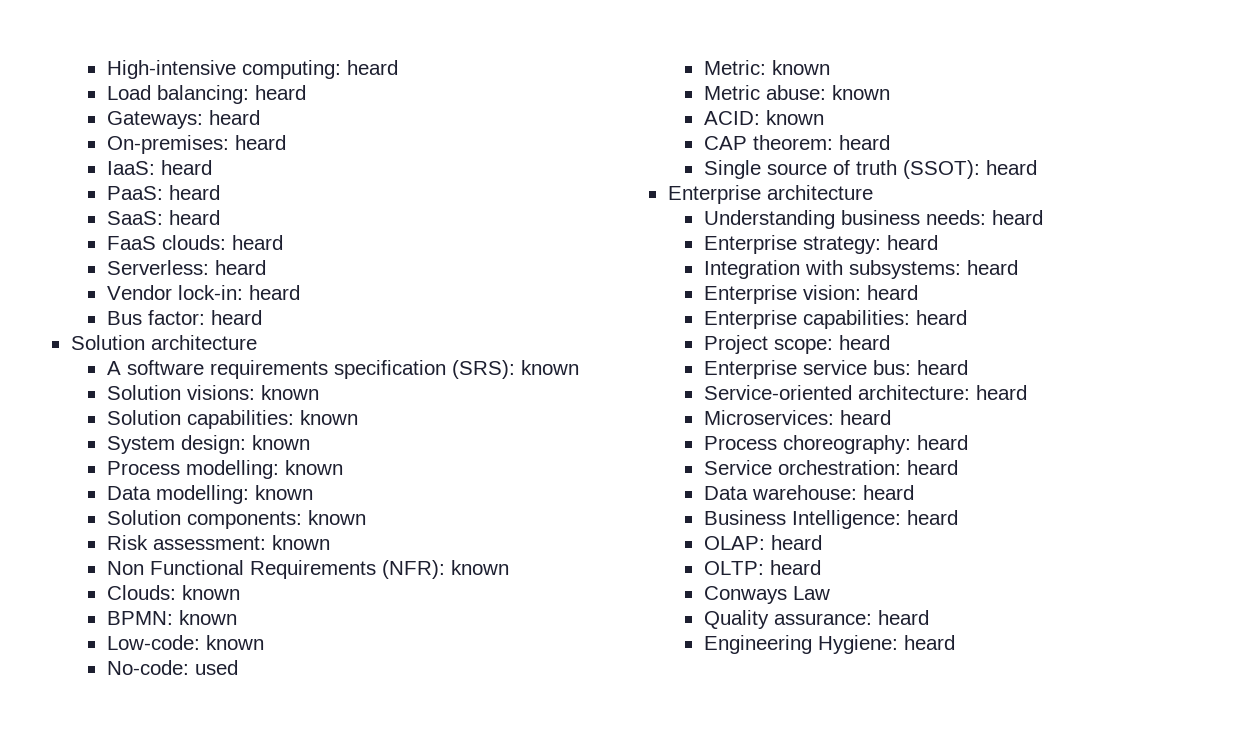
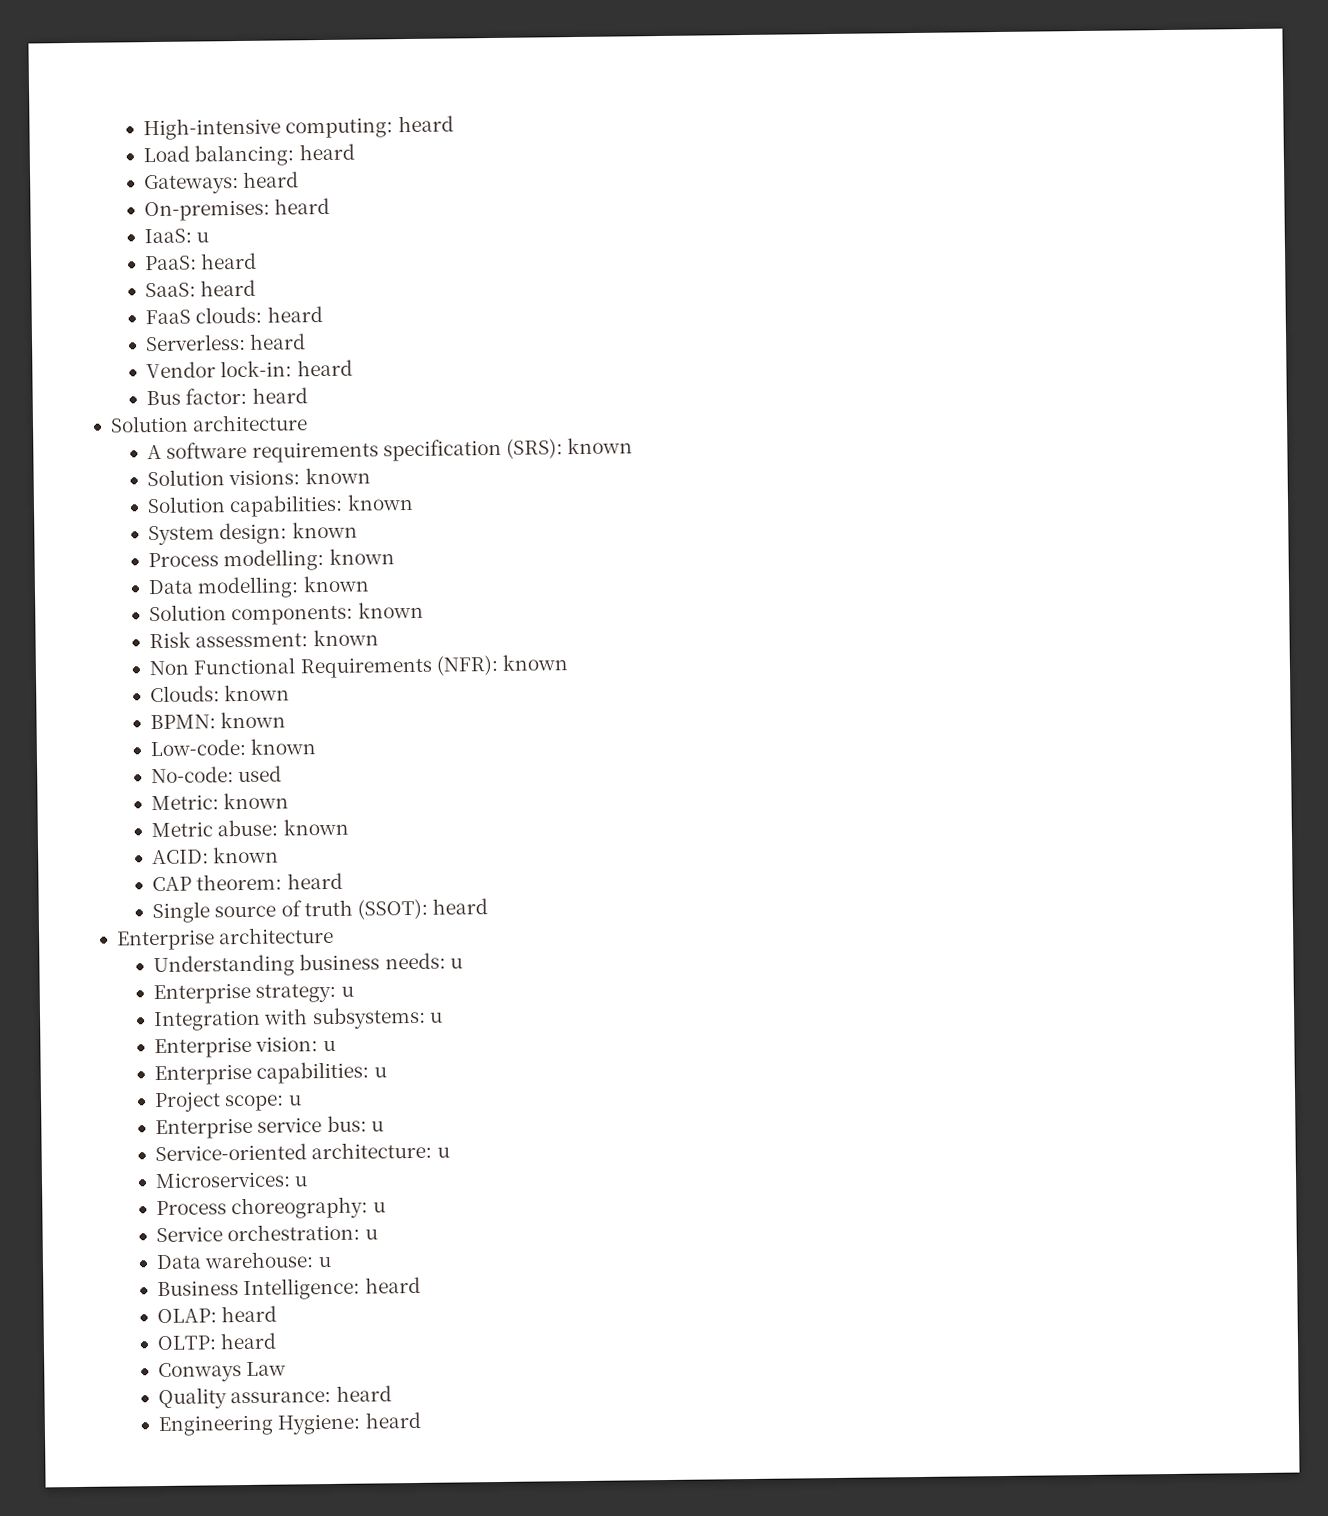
[160,160,212,175] heard -> [196,232,210,243] u
[991,210,1043,225] heard -> [449,958,463,969] u
[886,235,938,250] heard -> [340,986,354,997] u
[966,260,1018,275] heard -> [429,1012,443,1023] u
[866,285,918,300] heard -> [322,1040,336,1052] u
[915,310,967,325] heard -> [373,1067,387,1078] u
[838,335,890,350] heard -> [287,1095,302,1106] u
[916,360,968,375] heard -> [370,1121,384,1132] u
[975,385,1027,400] heard -> [436,1147,450,1158] u
[839,410,891,425] heard -> [294,1176,309,1187] u
[916,435,968,450] heard -> [372,1202,386,1213] u
[906,460,958,475] heard -> [364,1229,378,1240] u
[862,485,914,500] heard -> [317,1256,332,1268] u

